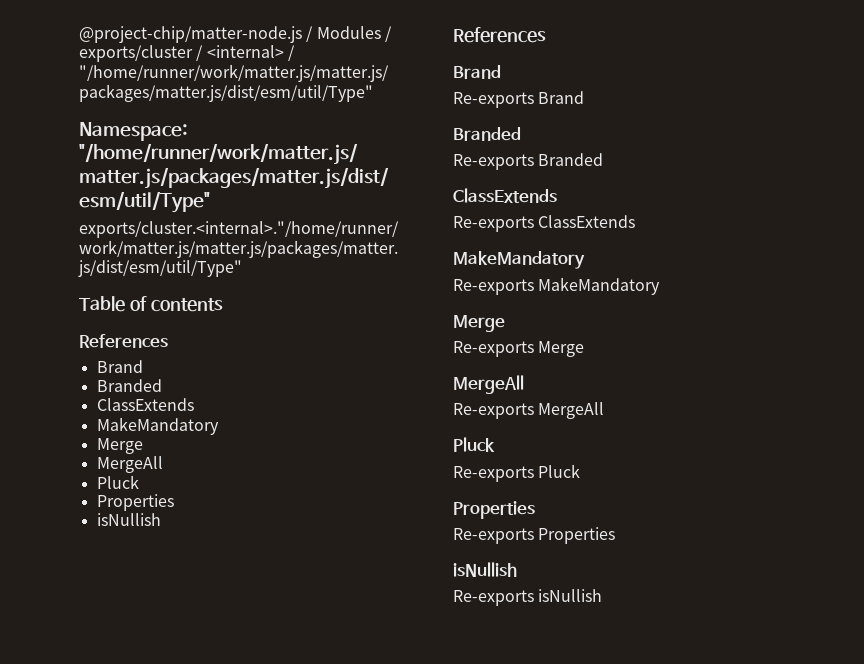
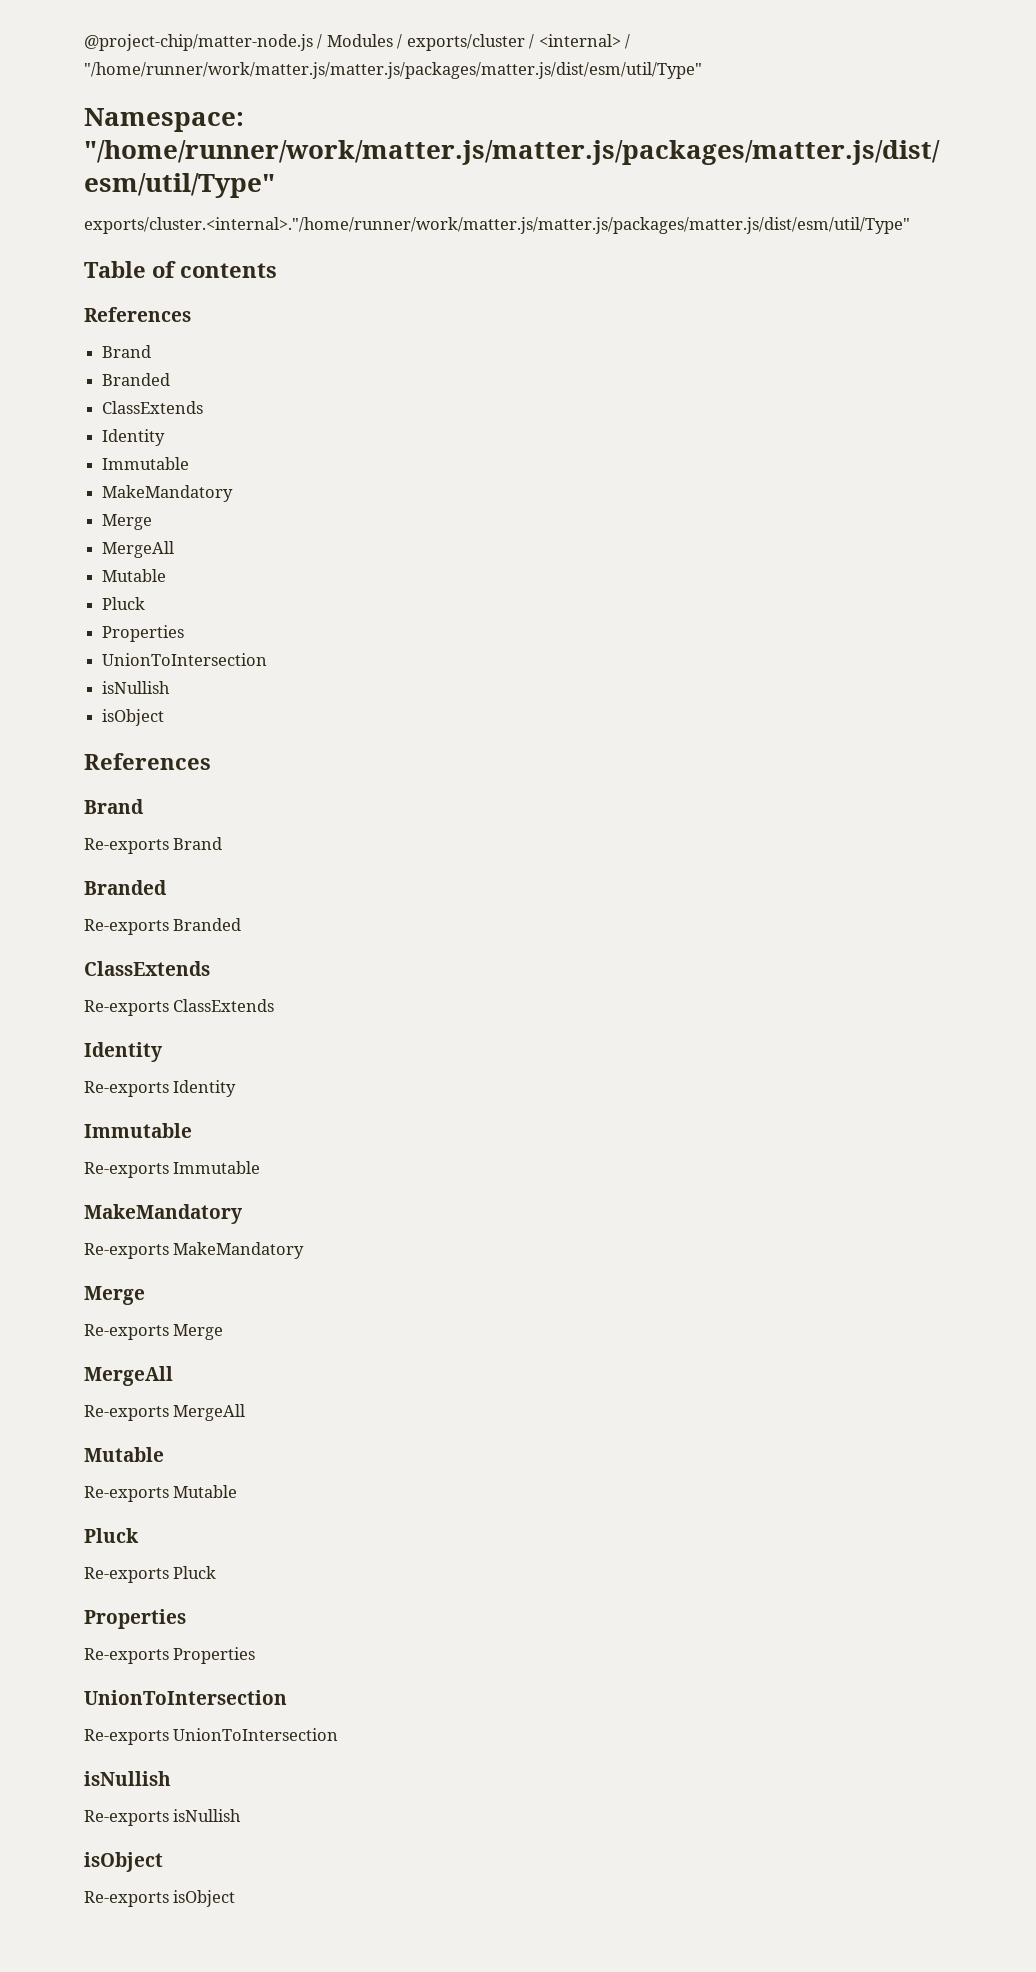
(194, 404) none -> [102,429,166,446] [102,457,190,470] // Identity // Immutable
[96,475,139,489] [96,494,174,511] [96,513,161,526] // Pluck // Properties // isNullish -> [102,569,167,582] [102,597,146,610] [102,625,185,642] [102,653,268,666] [102,681,171,694] [102,709,165,726] // Mutable // Pluck // Properties // UnionToIntersection // isNullish // isObject
(636, 221) none -> [84,1042,162,1062] [84,1080,237,1097] [84,1123,192,1138] [84,1161,261,1178] // Identity // Re-exports Identity // Immutable // Re-exports Immutable
(605, 410) none -> [84,1447,164,1462] [84,1485,238,1502] // Mutable // Re-exports Mutable
(616, 535) none -> [84,1690,287,1705] [84,1728,339,1745] // UnionToIntersection // Re-exports UnionToIntersection
(603, 595) none -> [84,1852,163,1872] [84,1890,236,1907] // isObject // Re-exports isObject

